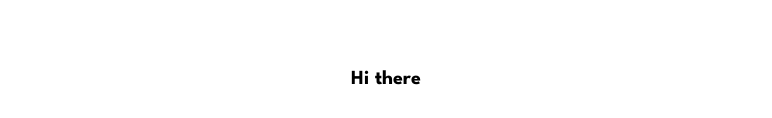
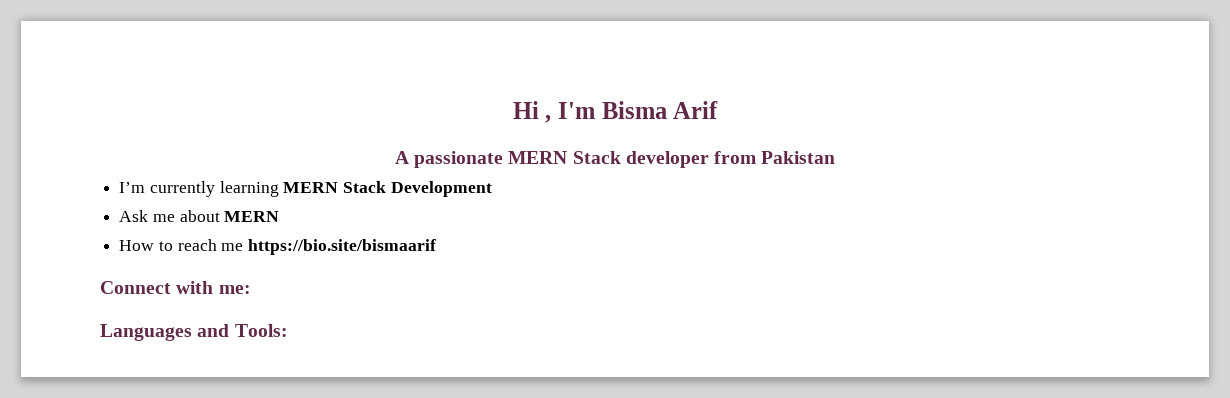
[374,70,421,85] there -> [545,101,719,123] [394,151,836,168] [119,181,492,197] [119,210,280,222] [119,239,437,255] [100,281,251,294] [100,324,288,341] , I'm Bisma Arif // A passionate MERN Stack developer from Pakistan // I’m currently learning MERN Stack Development // Ask me about MERN // How to reach me https://bio.site/bismaarif // Connect with me: // Languages and Tools:

